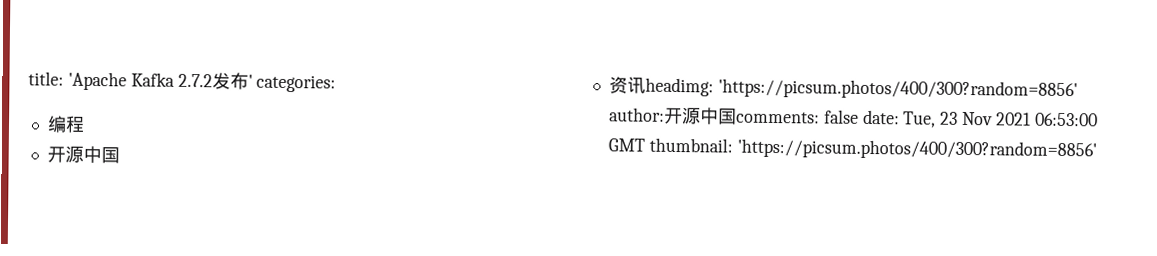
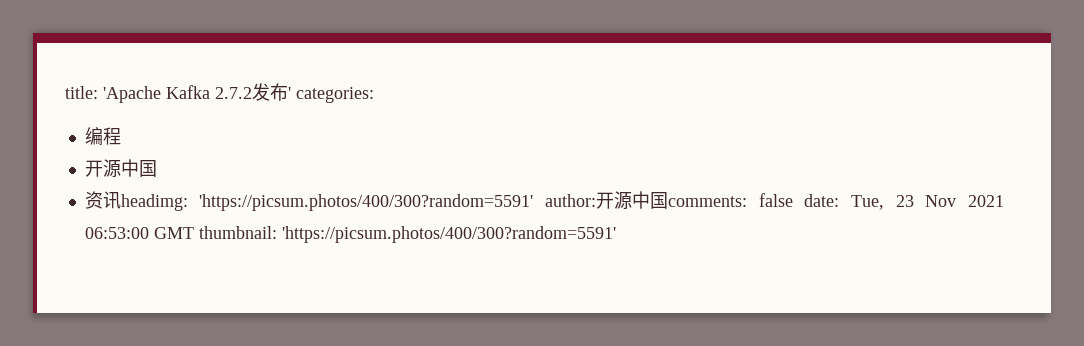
[717,78,1078,101] 'https://picsum.photos/400/300?random=8856' -> [199,194,534,211] 'https://picsum.photos/400/300?random=5591'
[736,138,1097,161] 'https://picsum.photos/400/300?random=8856' -> [281,226,616,243] 'https://picsum.photos/400/300?random=5591'

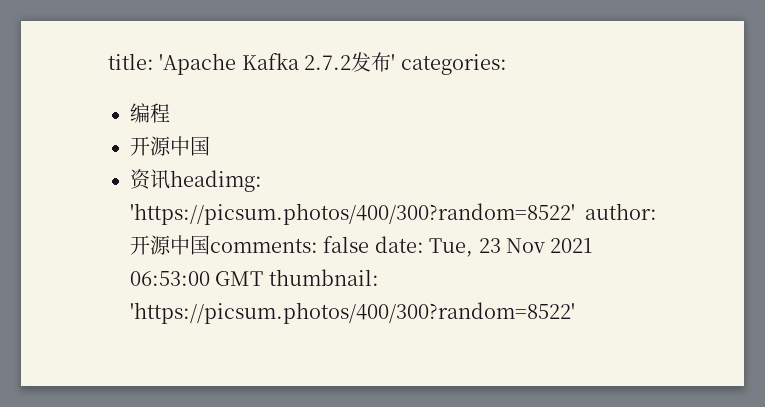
[199,194,534,211] 'https://picsum.photos/400/300?random=5591' -> [130,203,575,225] 'https://picsum.photos/400/300?random=8522'
[281,226,616,243] 'https://picsum.photos/400/300?random=5591' -> [130,302,575,324] 'https://picsum.photos/400/300?random=8522'

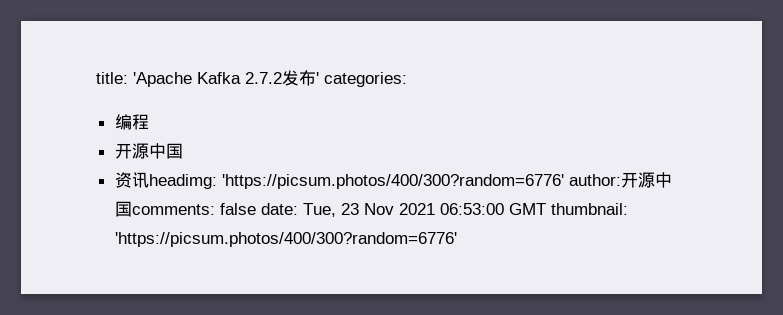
[130,203,575,225] 'https://picsum.photos/400/300?random=8522' -> [221,174,564,189] 'https://picsum.photos/400/300?random=6776'
[130,302,575,324] 'https://picsum.photos/400/300?random=8522' -> [114,232,457,247] 'https://picsum.photos/400/300?random=6776'

